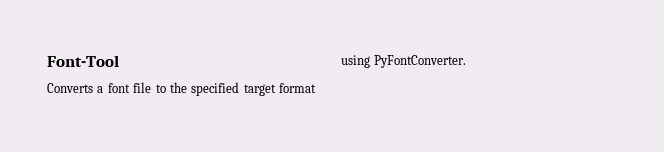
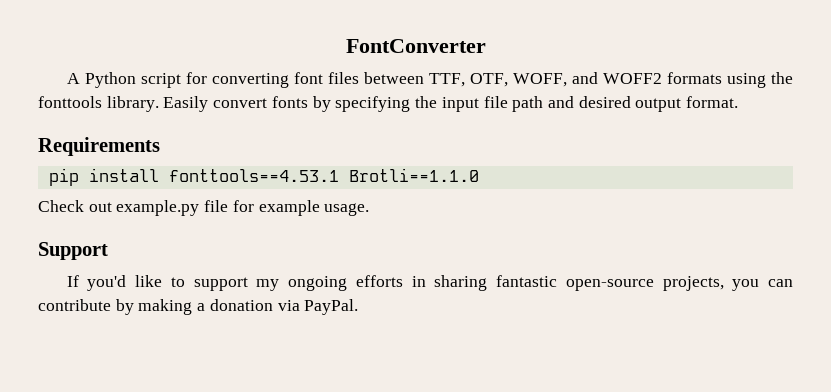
[47,55,119,67] [47,82,316,96] [341,55,466,68] Font-Tool // Converts a font file to the specified target format using PyFontConverter. -> [345,39,486,53] [66,72,793,88] [38,96,739,112] [38,137,160,156] [48,168,479,186] [38,200,370,216] [38,242,108,260] [66,275,793,291] [38,299,359,315] FontConverter // A Python script for converting font files between TTF, OTF, WOFF, and WOFF2 formats using the fonttools library. Easily convert fonts by specifying the input file path and desired output format. // Requirements // pip install fonttools==4.53.1 Brotli==1.1.0 // Check out example.py file for example usage. // Support // If you'd like to support my ongoing efforts in sharing fantastic open-source projects, you can contribute by making a donation via PayPal.

